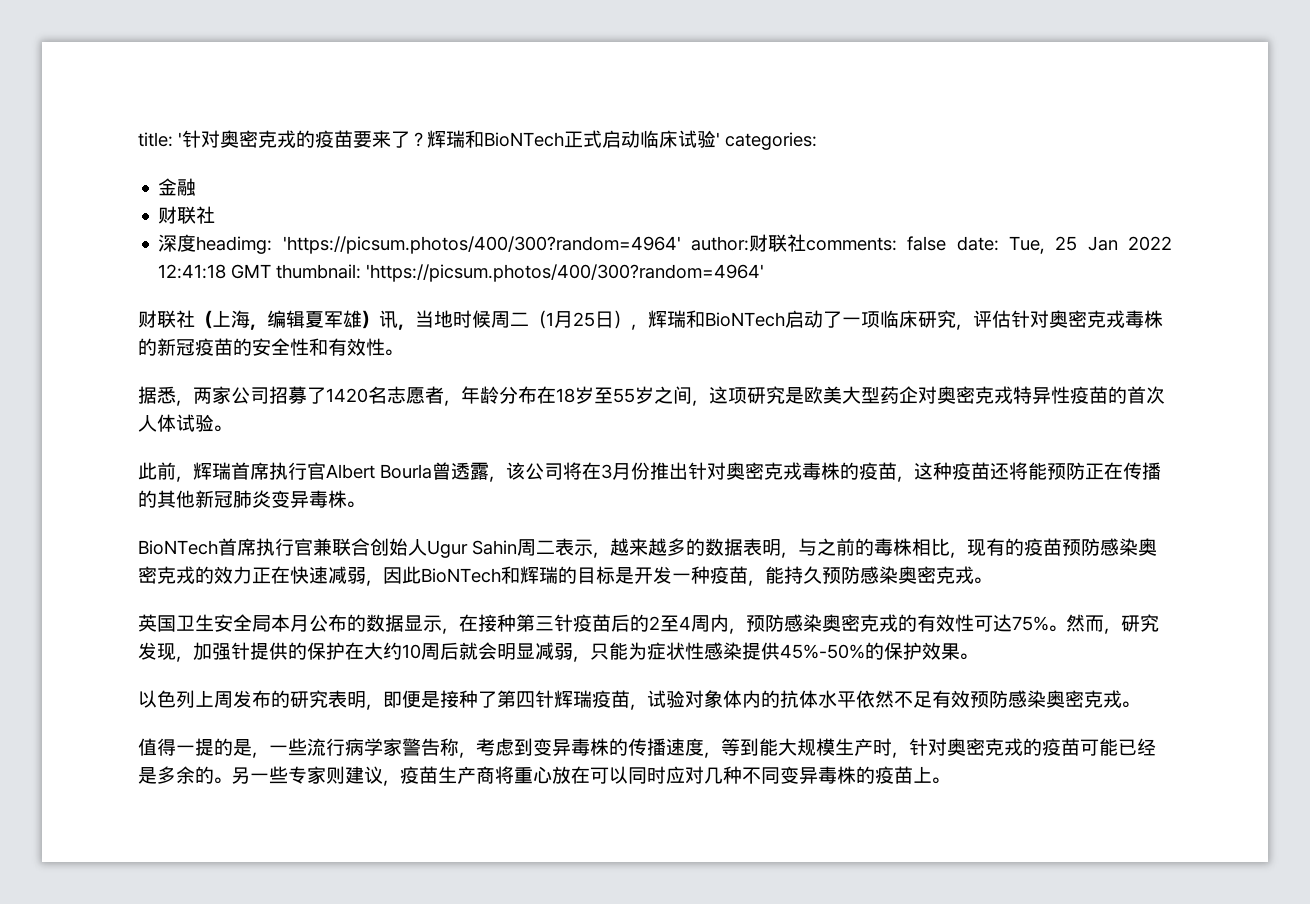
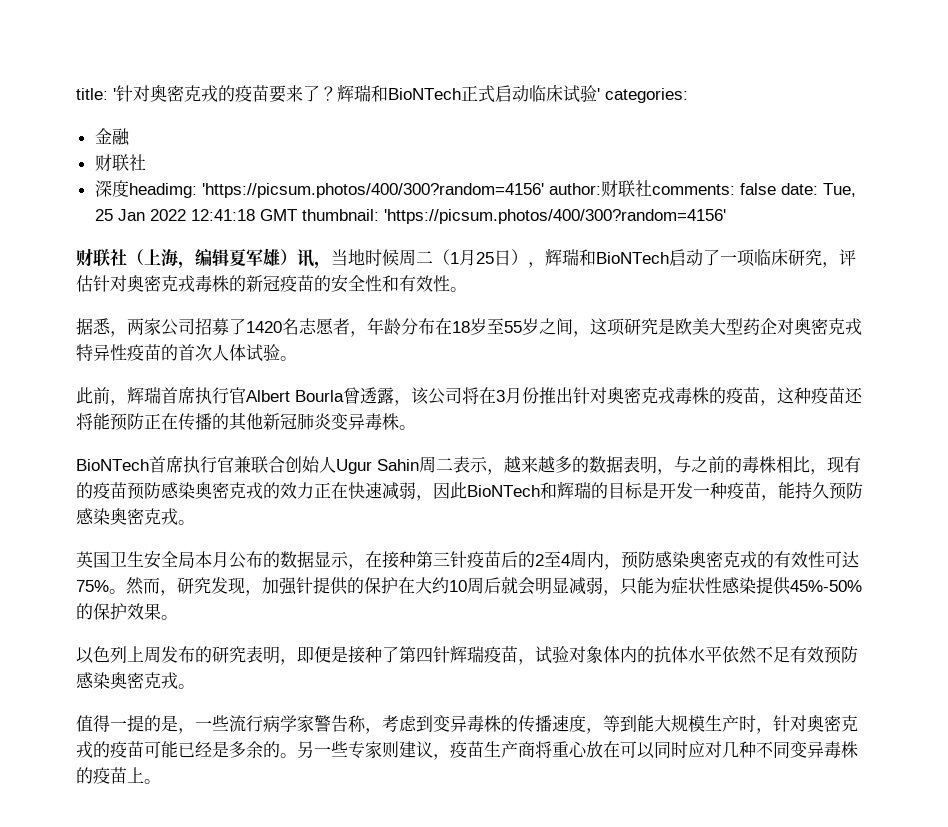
[282,236,681,254] 'https://picsum.photos/400/300?random=4964' -> [201,183,544,198] 'https://picsum.photos/400/300?random=4156'
[366,264,765,282] 'https://picsum.photos/400/300?random=4964' -> [383,209,726,224] 'https://picsum.photos/400/300?random=4156'

